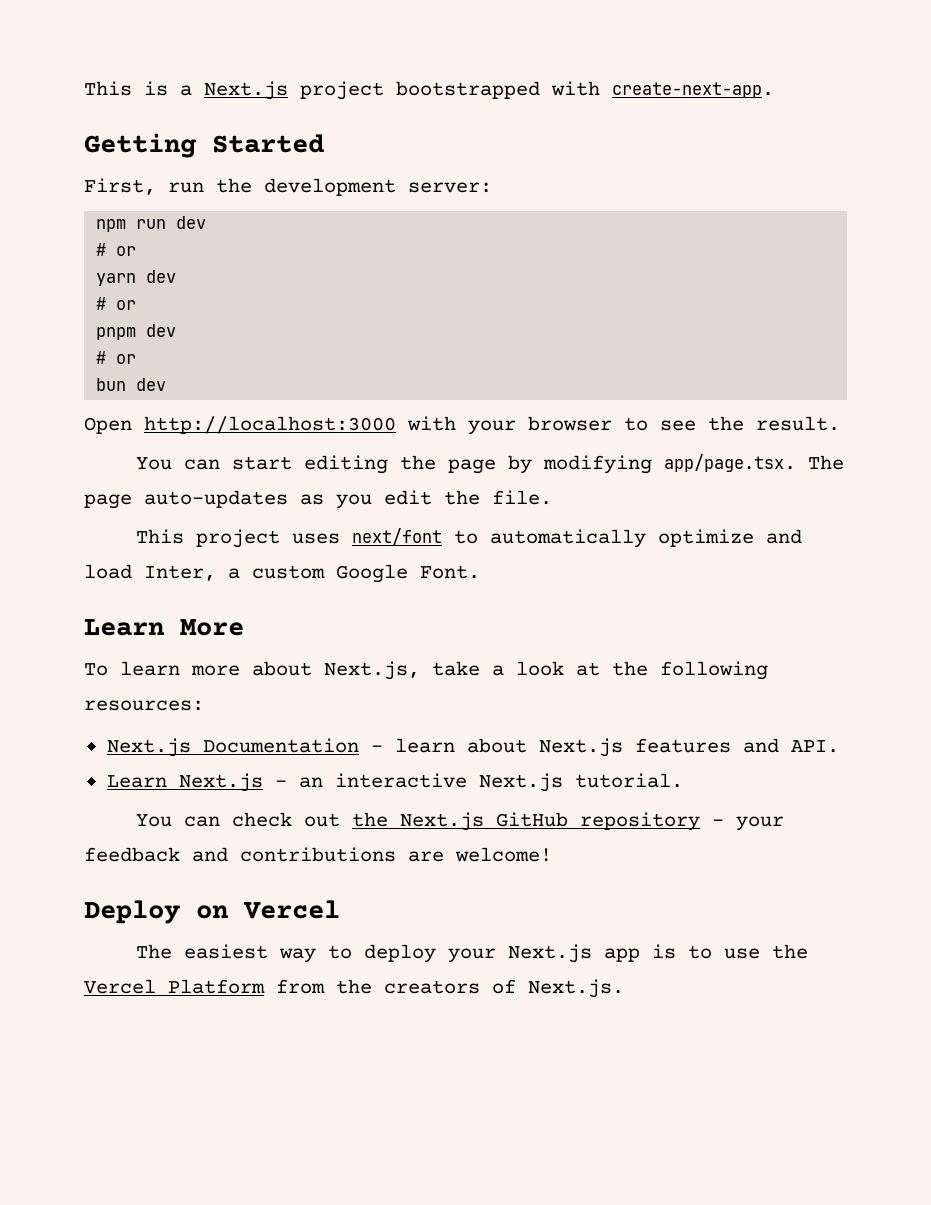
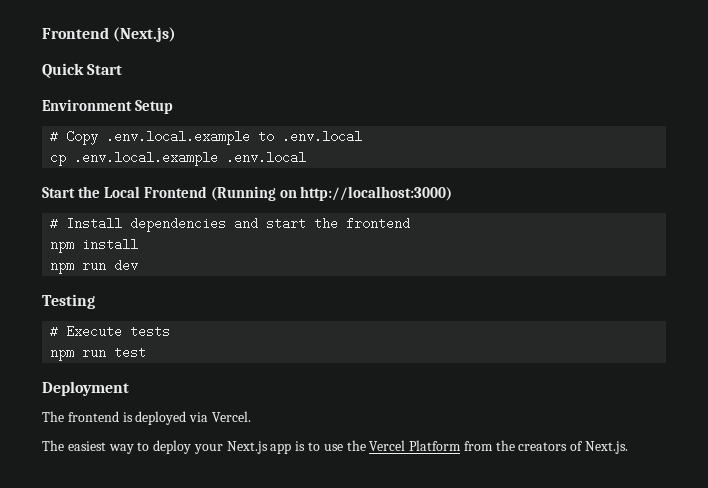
[84,81,774,100] [84,133,324,158] [84,178,492,196] [96,216,207,232] [96,243,137,256] [96,270,177,286] [96,297,137,310] [96,324,177,340] [96,351,137,364] [96,378,167,391] [84,416,840,435] [135,454,844,474] [84,490,552,509] [135,528,802,548] [84,564,480,583] [84,619,244,636] [84,661,768,680] [84,700,204,711] [106,738,839,757] [106,773,683,792] [135,812,784,831] [84,847,552,862] [84,900,340,924] This is a Next.js project bootstrapped with create-next-app. // Getting Started // First, run the development server: // npm run dev // # or // yarn dev // # or // pnpm dev // # or // bun dev // Open http://localhost:3000 with your browser to see the result. // You can start editing the page by modifying app/page.tsx. The page auto-updates as you edit the file. // This project uses next/font to automatically optimize and load Inter, a custom Google Font. // Learn More // To learn more about Next.js, take a look at the following resources: // Next.js Documentation - learn about Next.js features and API. // Learn Next.js - an interactive Next.js tutorial. // You can check out the Next.js GitHub repository - your feedback and contributions are welcome! // Deploy on Vercel -> [42,27,177,42] [42,63,123,78] [42,99,173,114] [50,130,363,145] [50,151,307,166] [42,186,453,201] [50,217,411,232] [50,238,139,253] [50,259,139,274] [42,294,95,309] [50,325,171,338] [50,346,147,361] [42,381,129,396] [42,411,251,425] Frontend (Next.js) // Quick Start // Environment Setup // # Copy .env.local.example to .env.local // cp .env.local.example .env.local // Start the Local Frontend (Running on http://localhost:3000) // # Install dependencies and start the frontend // npm install // npm run dev // Testing // # Execute tests // npm run test // Deployment // The frontend is deployed via Vercel.

